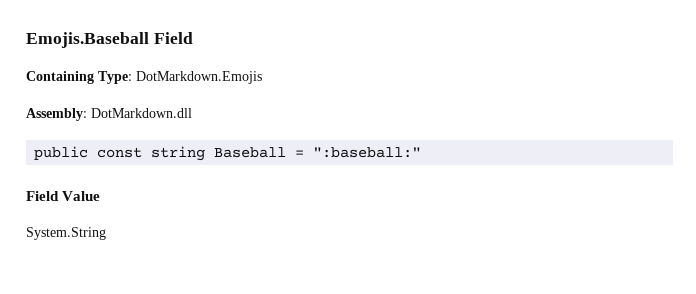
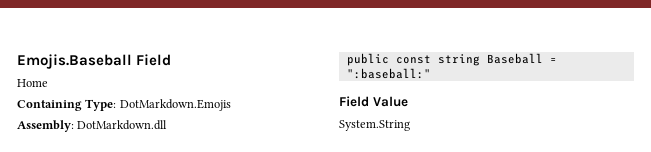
(193, 38) none -> [17,79,48,87] // Home

